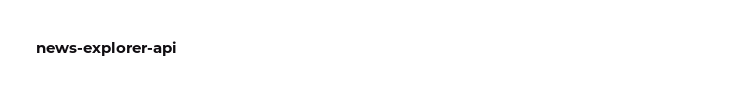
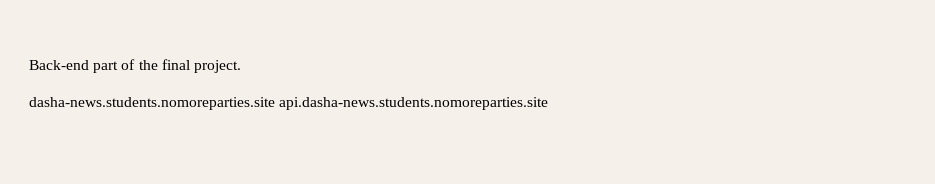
[36,41,177,56] news-explorer-api -> [29,59,241,73] [29,97,549,110] Back-end part of the final project. // dasha-news.students.nomoreparties.site api.dasha-news.students.nomoreparties.site

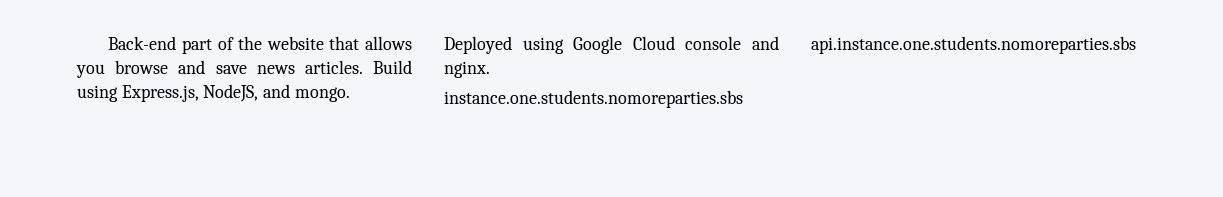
[161,59,241,73] [29,97,549,110] final project. // dasha-news.students.nomoreparties.site api.dasha-news.students.nomoreparties.site -> [266,36,412,50] [76,60,412,78] [77,84,350,102] [444,36,779,54] [444,61,490,78] [444,90,743,108] [811,36,1136,54] website that allows you browse and save news articles. Build using Express.js, NodeJS, and mongo. Deployed using Google Cloud console and nginx. // instance.one.students.nomoreparties.sbs api.instance.one.students.nomoreparties.sbs

